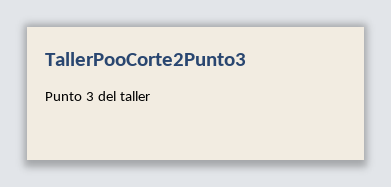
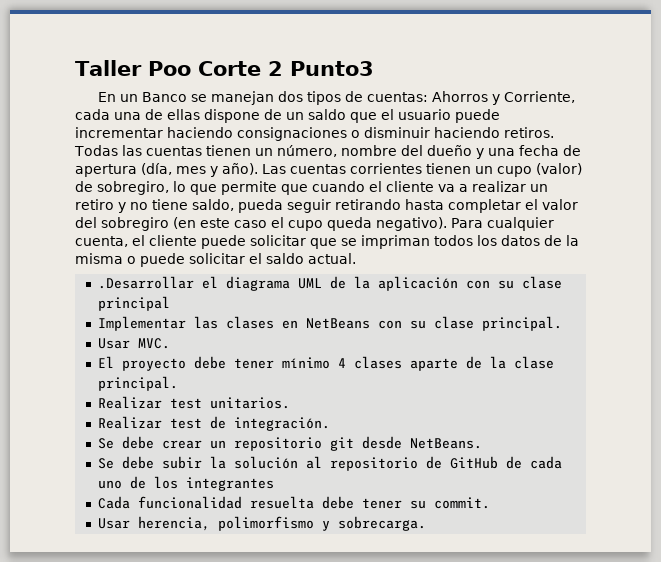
[45,52,246,66] [45,91,150,101] TallerPooCorte2Punto3 // Punto 3 del taller -> [75,60,374,76] [97,91,575,105] [75,109,500,123] [75,127,554,141] [74,145,581,159] [75,163,582,177] [75,181,548,195] [75,199,578,213] [75,217,554,231] [75,235,579,249] [75,253,356,267] [97,276,562,291] [97,296,170,311] [97,316,562,331] [97,338,170,349] [97,356,554,371] [97,376,178,391] [97,396,290,409] [97,416,330,431] [97,436,482,451] [97,456,562,471] [97,476,274,491] [97,496,490,509] [97,516,426,531] Taller Poo Corte 2 Punto3 // En un Banco se manejan dos tipos de cuentas: Ahorros y Corriente, cada una de ellas dispone de un saldo que el usuario puede incrementar haciendo consignaciones o disminuir haciendo retiros. Todas las cuentas tienen un número, nombre del dueño y una fecha de apertura (día, mes y año). Las cuentas corrientes tienen un cupo (valor) de sobregiro, lo que permite que cuando el cliente va a realizar un retiro y no tiene saldo, pueda seguir retirando hasta completar el valor del sobregiro (en este caso el cupo queda negativo). Para cualquier cuenta, el cliente puede solicitar que se impriman todos los datos de la misma o puede solicitar el saldo actual. // .Desarrollar el diagrama UML de la aplicación con su clase principal // Implementar las clases en NetBeans con su clase principal. // Usar MVC. // El proyecto debe tener mínimo 4 clases aparte de la clase principal. // Realizar test unitarios. // Realizar test de integración. // Se debe crear un repositorio git desde NetBeans. // Se debe subir la solución al repositorio de GitHub de cada uno de los integrantes // Cada funcionalidad resuelta debe tener su commit. // Usar herencia, polimorfismo y sobrecarga.

